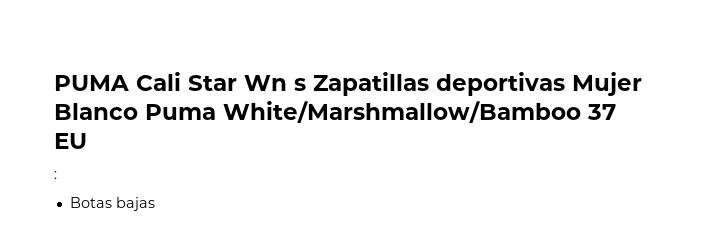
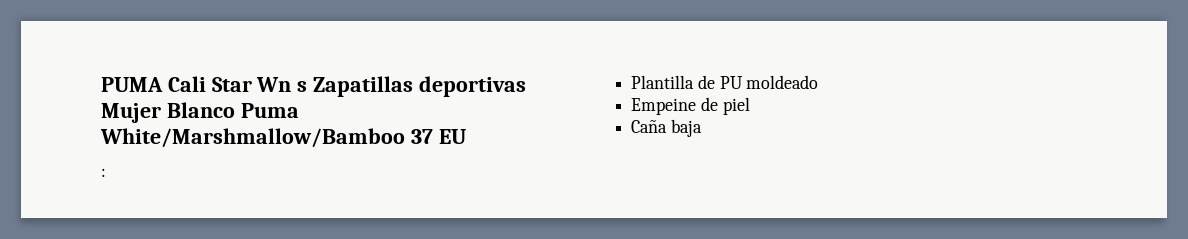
[69,197,155,211] Botas bajas -> [631,75,819,89] [631,97,750,115] [631,119,702,137] Plantilla de PU moldeado // Empeine de piel // Caña baja

